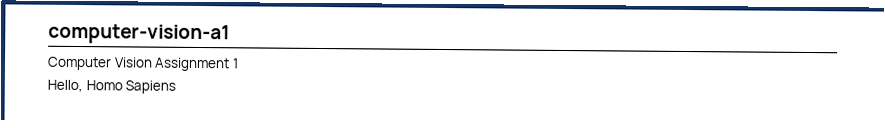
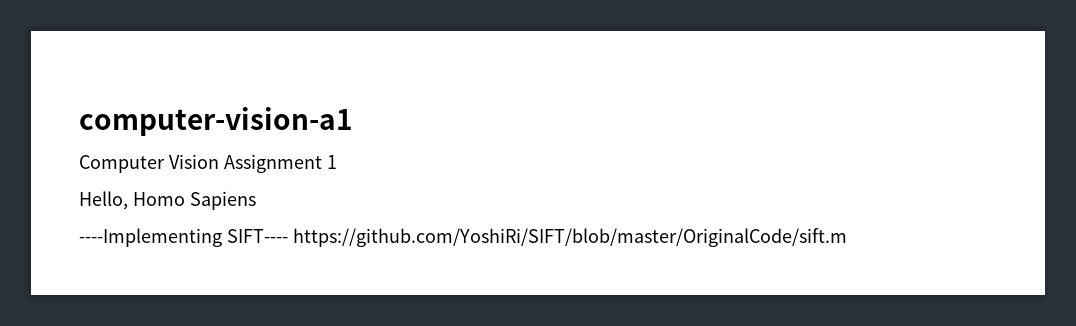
(177, 87) none -> [79,228,847,247] // ----Implementing SIFT---- https://github.com/YoshiRi/SIFT/blob/master/OriginalCode/sift.m

